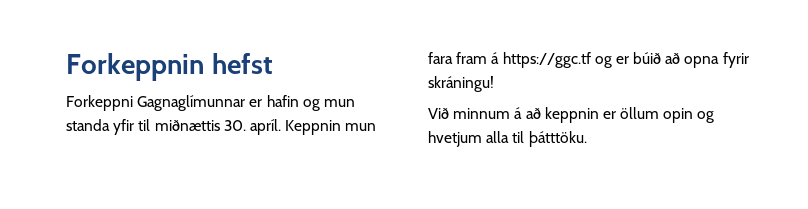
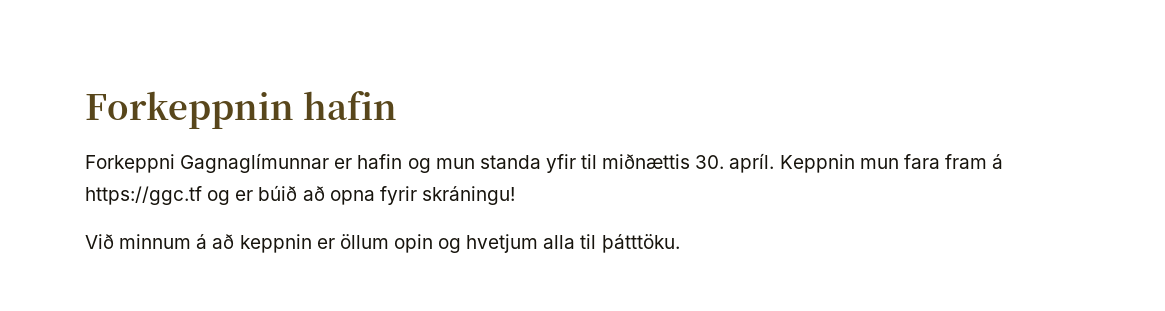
[211,53,273,74] hefst -> [303,91,398,120] hafin

